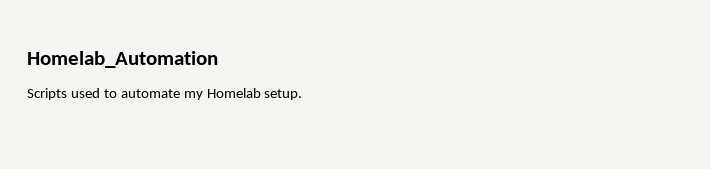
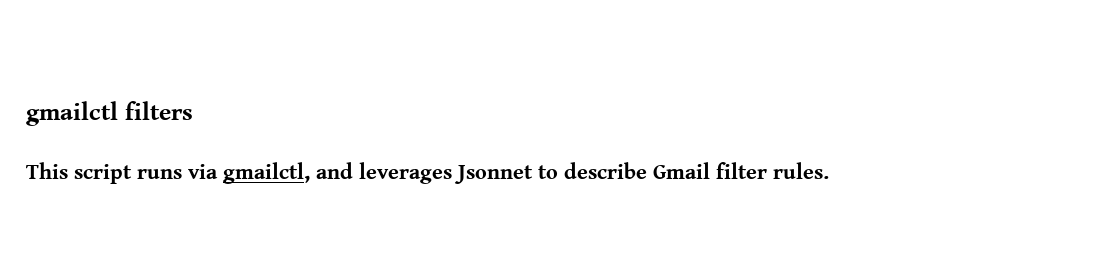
[27,51,218,68] [27,88,303,100] Homelab_Automation // Scripts used to automate my Homelab setup. -> [26,101,193,126] [26,162,829,184] gmailctl filters // This script runs via gmailctl, and leverages Jsonnet to describe Gmail filter rules.

